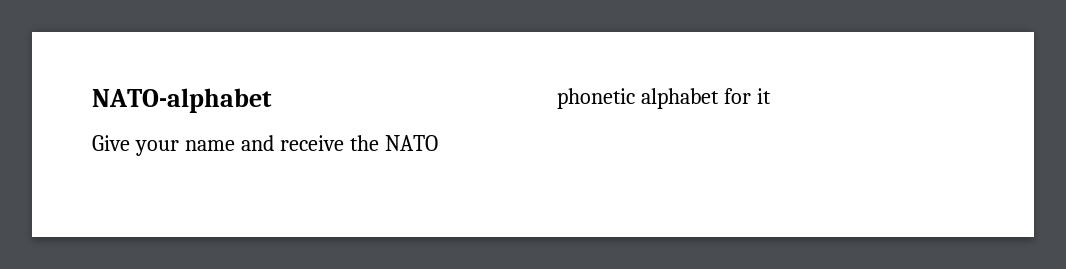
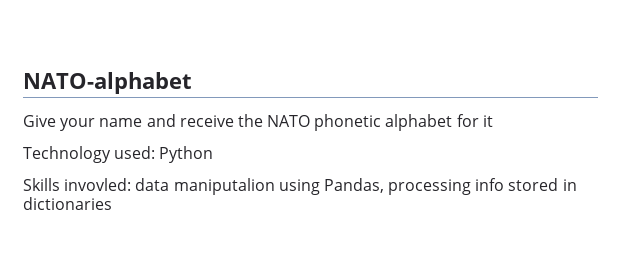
(771, 96) none -> [23,146,214,163] [23,178,577,195] [23,197,112,210] // Technology used: Python // Skills invovled: data maniputalion using Pandas, processing info stored in dictionaries

